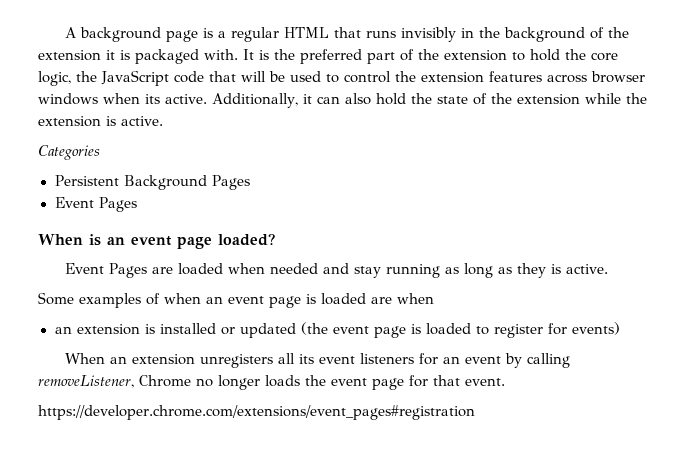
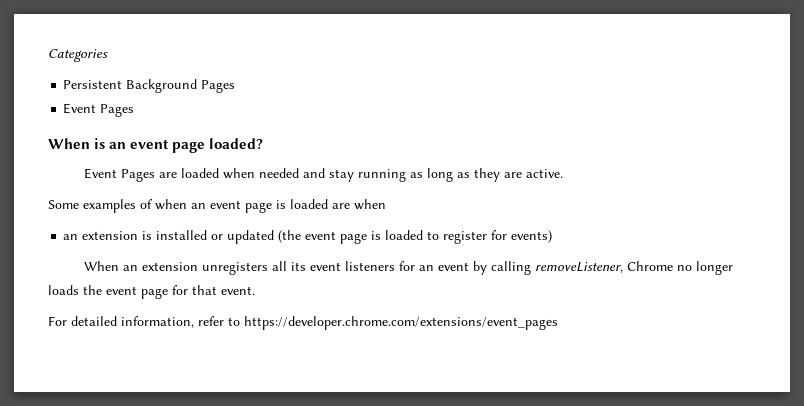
[65,27,630,42] [38,49,618,64] [38,70,645,86] [38,93,647,108] [38,116,163,127] A background page is a regular HTML that runs invisibly in the background of the extension it is packaged with. It is the preferred part of the extension to hold the core logic, the JavaScript code that will be used to control the extension features across browser windows when its active. Additionally, it can also hold the state of the extension while the extension is active. // -> (48, 55) none
[551,264,562,274] is -> [504,172,523,178] are
[38,405,475,420] https://developer.chrome.com/extensions/event_pages#registration -> [48,316,558,330] For detailed information, refer to https://developer.chrome.com/extensions/event_pages

